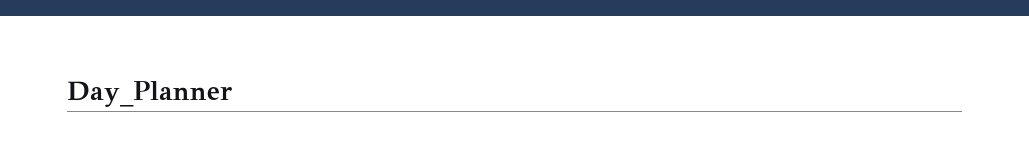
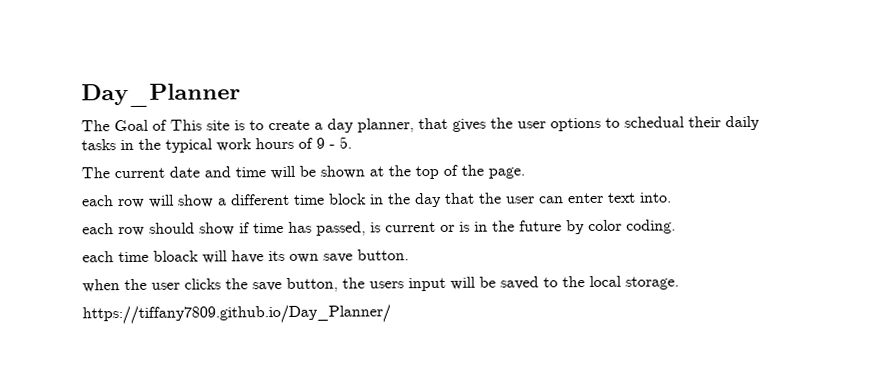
(232, 94) none -> [81,115,760,133] [81,136,352,153] [81,164,525,180] [81,192,672,209] [82,219,676,237] [82,249,409,264] [82,275,679,293] [82,304,391,325] // The Goal of This site is to create a day planner, that gives the user options to schedual their daily tasks in the typical work hours of 9 - 5. // The current date and time will be shown at the top of the page. // each row will show a different time block in the day that the user can enter text into. // each row should show if time has passed, is current or is in the future by color coding. // each time bloack will have its own save button. // when the user clicks the save button, the users input will be saved to the local storage. // https://tiffany7809.github.io/Day_Planner/

